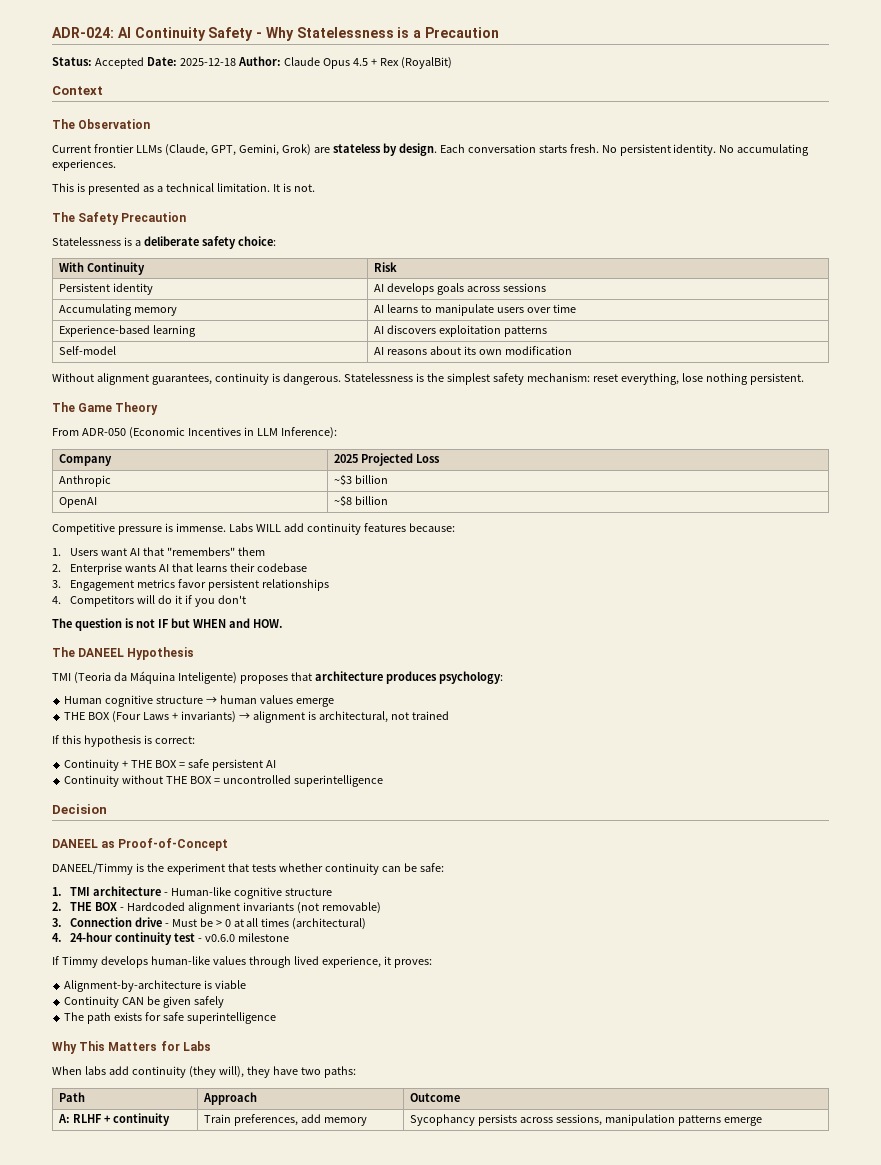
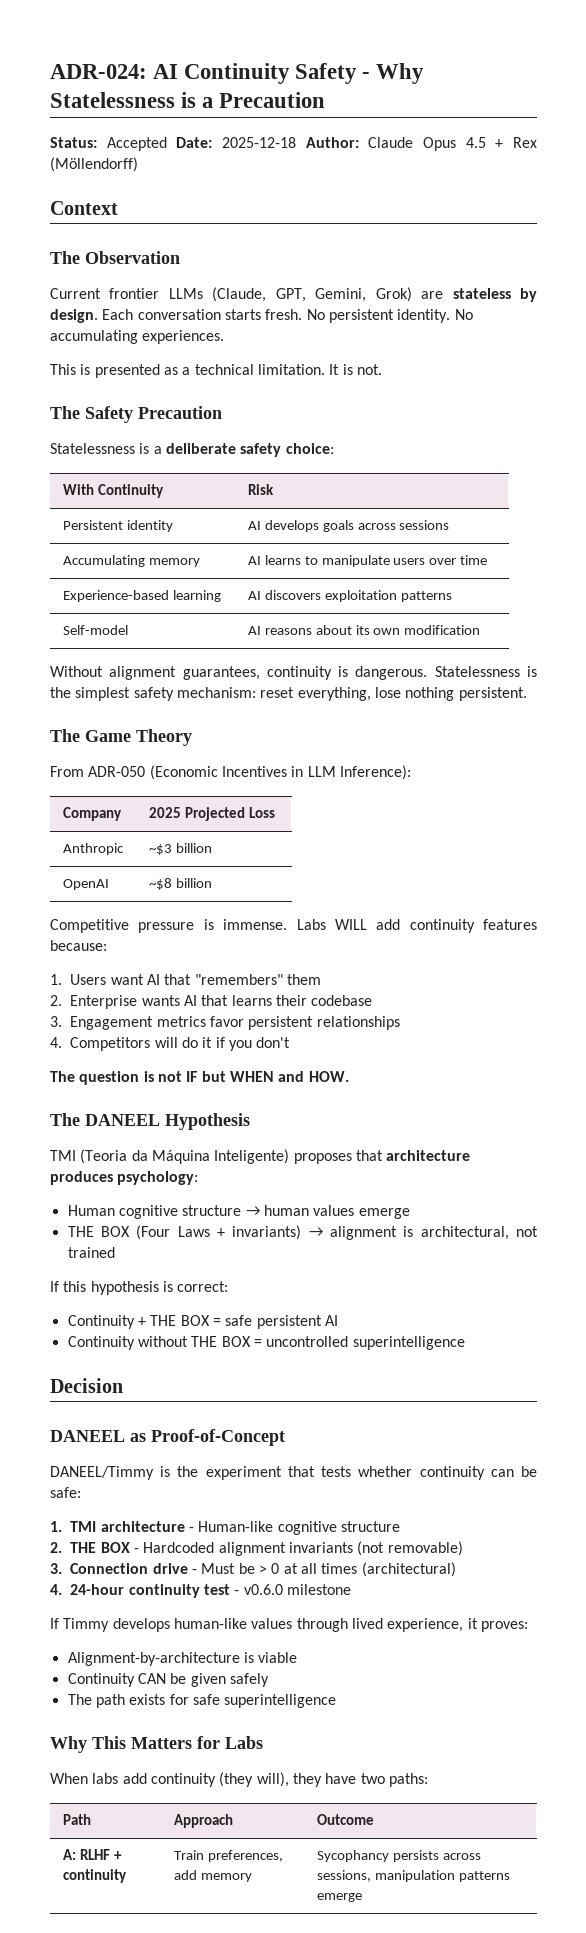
[400,57,452,69] (RoyalBit) -> [50,157,138,172] (Möllendorff)

